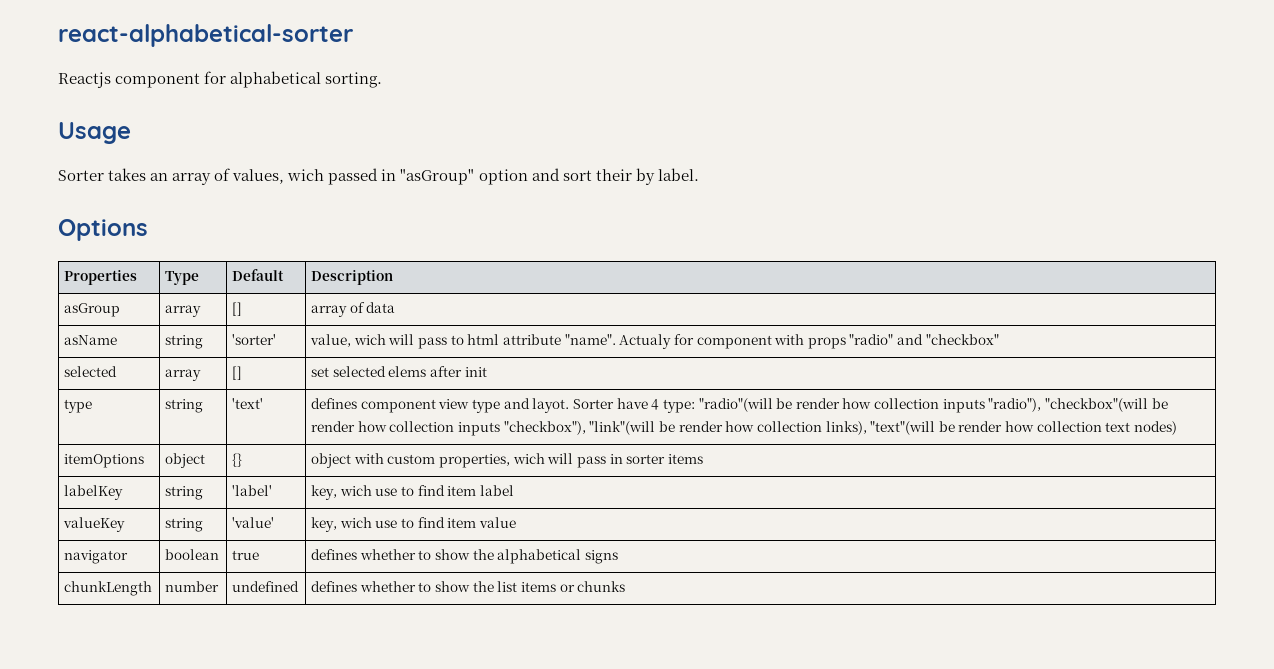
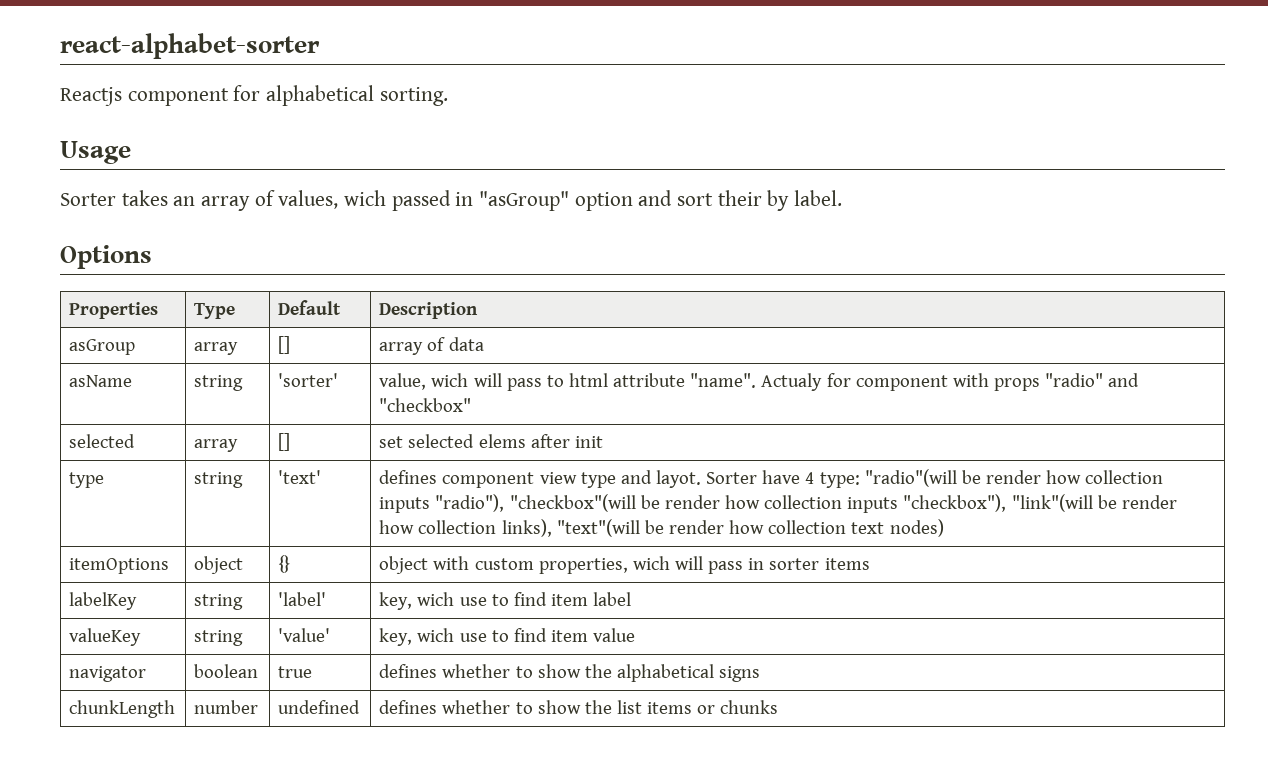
[58,24,353,47] react-alphabetical-sorter -> [60,33,320,59] react-alphabet-sorter

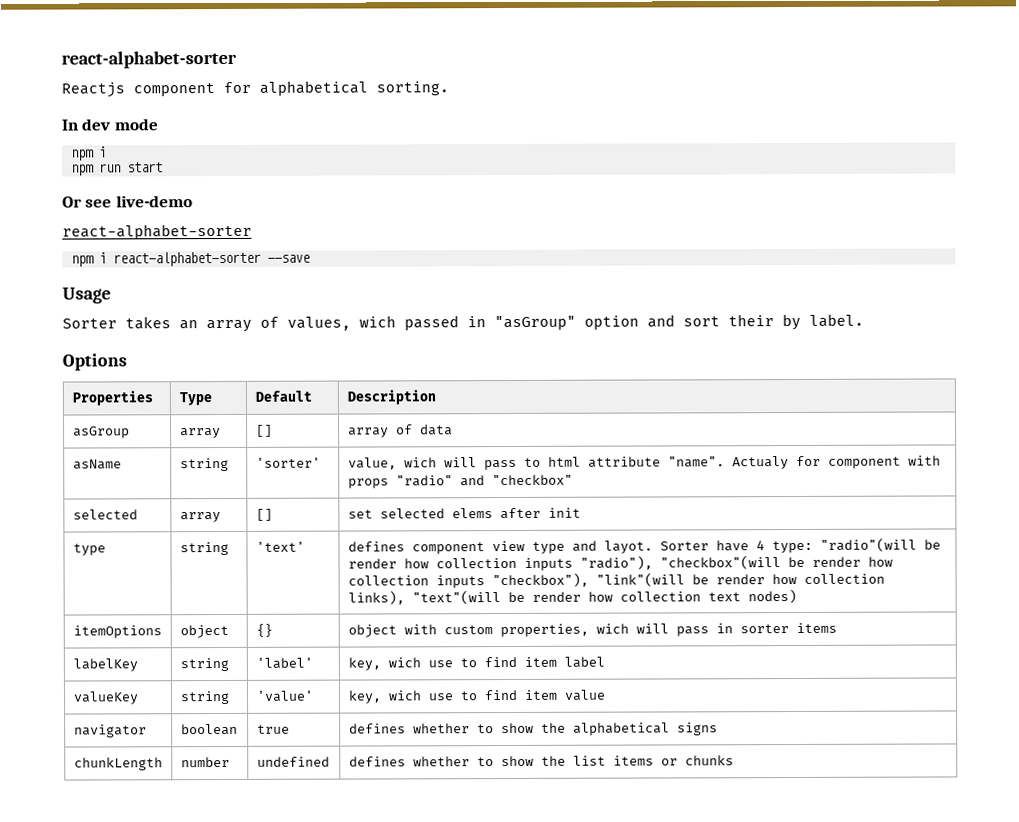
(448, 96) none -> [61,118,159,131] [70,146,107,161] [70,162,163,176] [62,195,193,208] [62,223,252,240] [70,251,310,267] // In dev mode // npm i // npm run start // Or see live-demo // react-alphabet-sorter // npm i react-alphabet-sorter --save

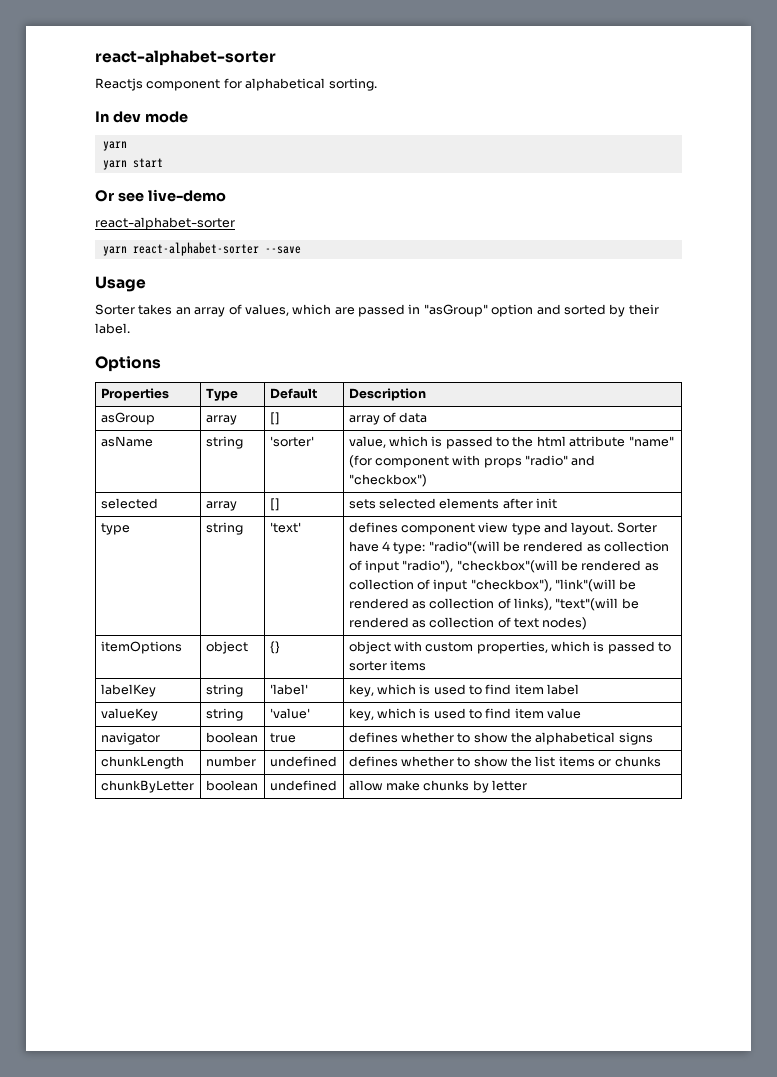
[70,146,107,161] [70,163,121,176] npm i // npm run -> [102,141,127,151] [102,160,127,170] yarn // yarn
[70,252,107,267] npm i -> [102,246,127,256] yarn
[359,315,396,328] wich -> [292,304,355,315] which are
[683,313,801,331] sort their by -> [563,304,659,317] sorted by their
[403,455,821,471] wich will pass to html attribute "name". Actualy for -> [388,436,674,449] [348,455,372,468] which is passed to the html attribute "name" (for
[491,474,573,486] "checkbox" -> [348,474,427,487] "checkbox")
[347,508,493,519] set selected elems -> [348,498,500,509] sets selected elements
[603,540,653,554] layot. -> [571,522,614,535] layout.
[347,555,893,571] [347,572,885,589] [347,590,701,605] render how collection inputs "radio"), "checkbox"(will be render how collection inputs "checkbox"), "link"(will be render how collection links), "text"(will be render how collection -> [523,541,670,552] [348,560,659,573] [348,579,637,592] [348,598,639,611] [348,617,511,628] rendered as collection of input "radio"), "checkbox"(will be rendered as collection of input "checkbox"), "link"(will be rendered as collection of links), "text"(will be rendered as collection of
[595,623,733,637] wich will pass in -> [551,641,672,654] which is passed to
[387,657,453,668] wich use -> [376,684,466,695] which is used
[387,690,454,701] wich use -> [376,708,466,719] which is used
(734, 760) none -> [100,780,194,793] [205,780,258,791] [269,780,337,791] [348,780,528,793] // chunkByLetter | boolean | undefined | allow make chunks by letter

